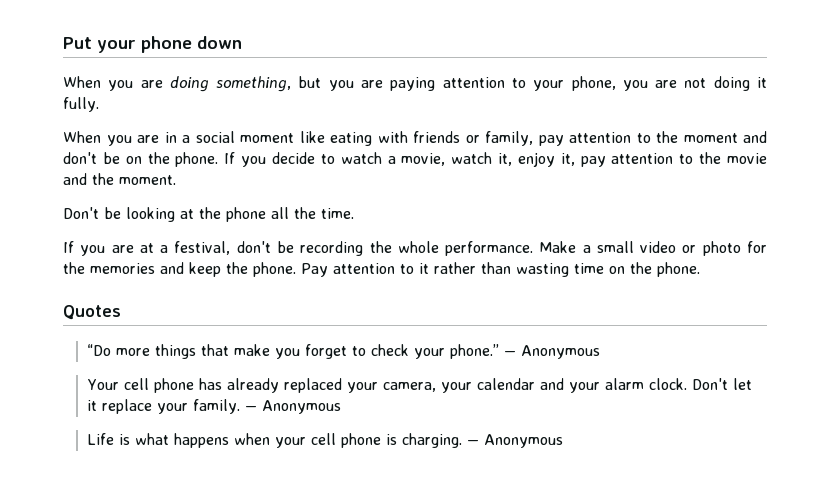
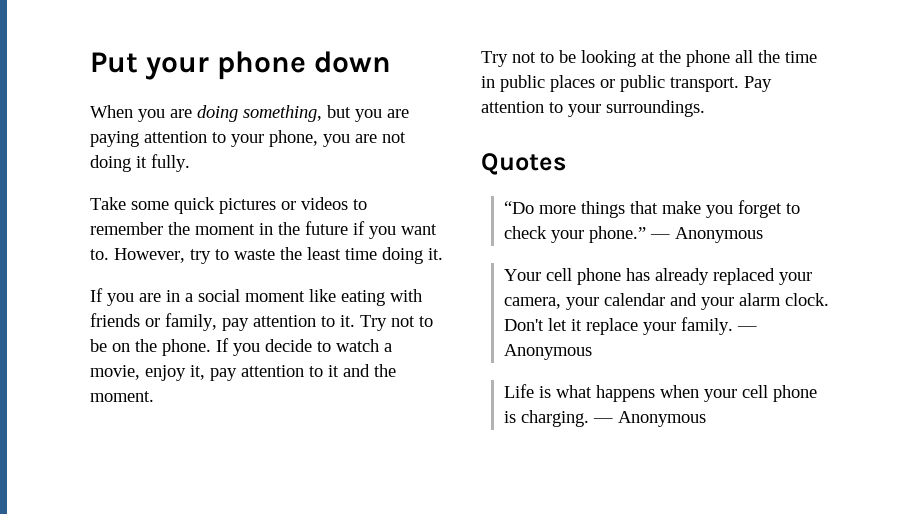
[63,131,101,143] When -> [90,197,367,214] [90,221,437,239] [90,247,443,264] [90,288,103,302] Take some quick pictures or videos to remember the moment in the future if you want to. However, try to waste the least time doing it. // If
[656,131,767,143] [63,152,97,164] the moment and don't -> [340,315,433,331] it. Try not to
[451,152,513,166] watch it, -> (140, 372) none
[699,152,768,164] the movie -> [328,365,339,377] it
[63,207,99,219] Don't -> [481,51,554,67] Try not to
[321,208,354,219] [63,241,768,256] [63,262,700,277] time. // If you are at a festival, don't be recording the whole performance. Make a small video or photo for the memories and keep the phone. Pay attention to it rather than wasting time on the phone. -> [785,51,817,63] [481,75,772,92] [481,100,705,117] time in public places or public transport. Pay attention to your surroundings.

